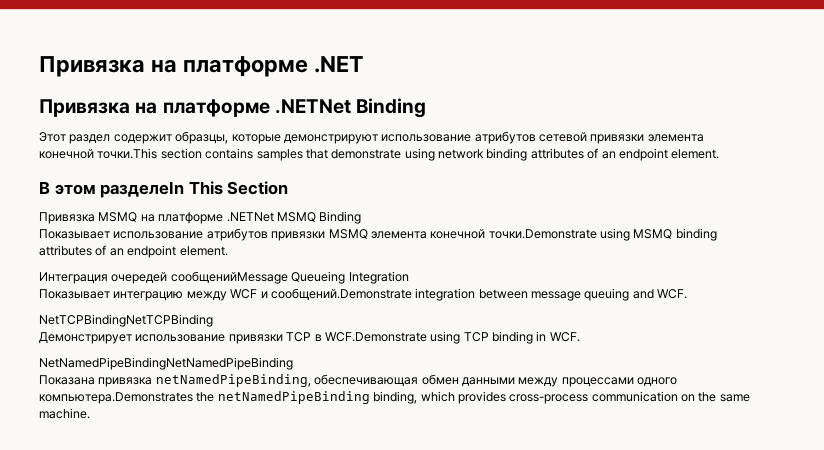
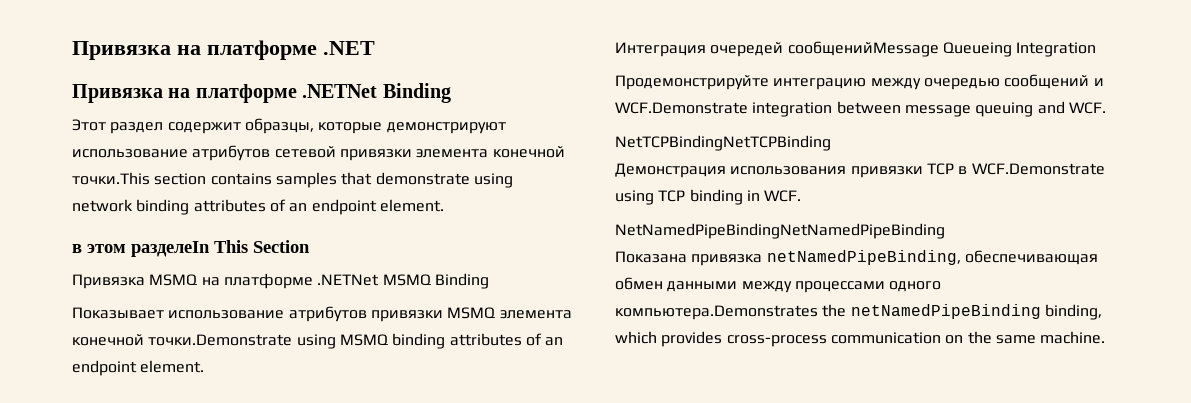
[39,181,50,194] В -> [72,244,82,253] в
[39,289,110,299] Показывает -> [615,75,769,90] Продемонстрируйте
[230,288,412,300] WCF и сообщений.Demonstrate -> [923,74,1104,90] [615,102,748,114] очередью сообщений и WCF.Demonstrate
[39,332,226,344] Демонстрирует использование -> [615,163,847,178] Демонстрация использования

